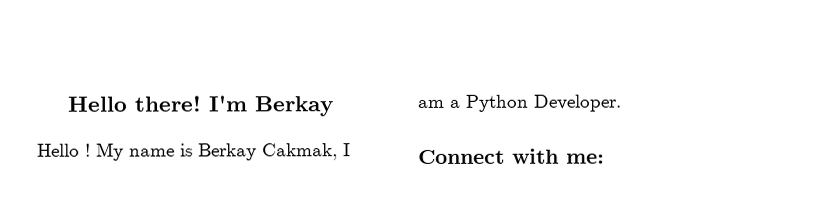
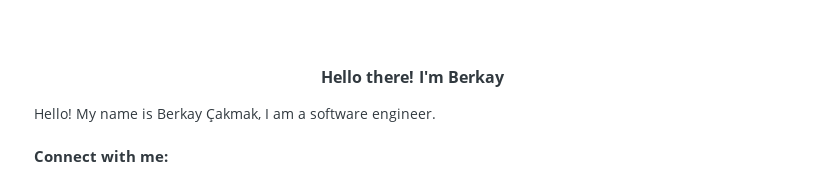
[37,143,91,157] Hello ! -> [34,108,72,119] Hello!
[262,143,338,161] Cakmak, -> [206,108,261,122] Çakmak,
[465,94,622,112] Python Developer. -> [310,108,436,122] software engineer.

